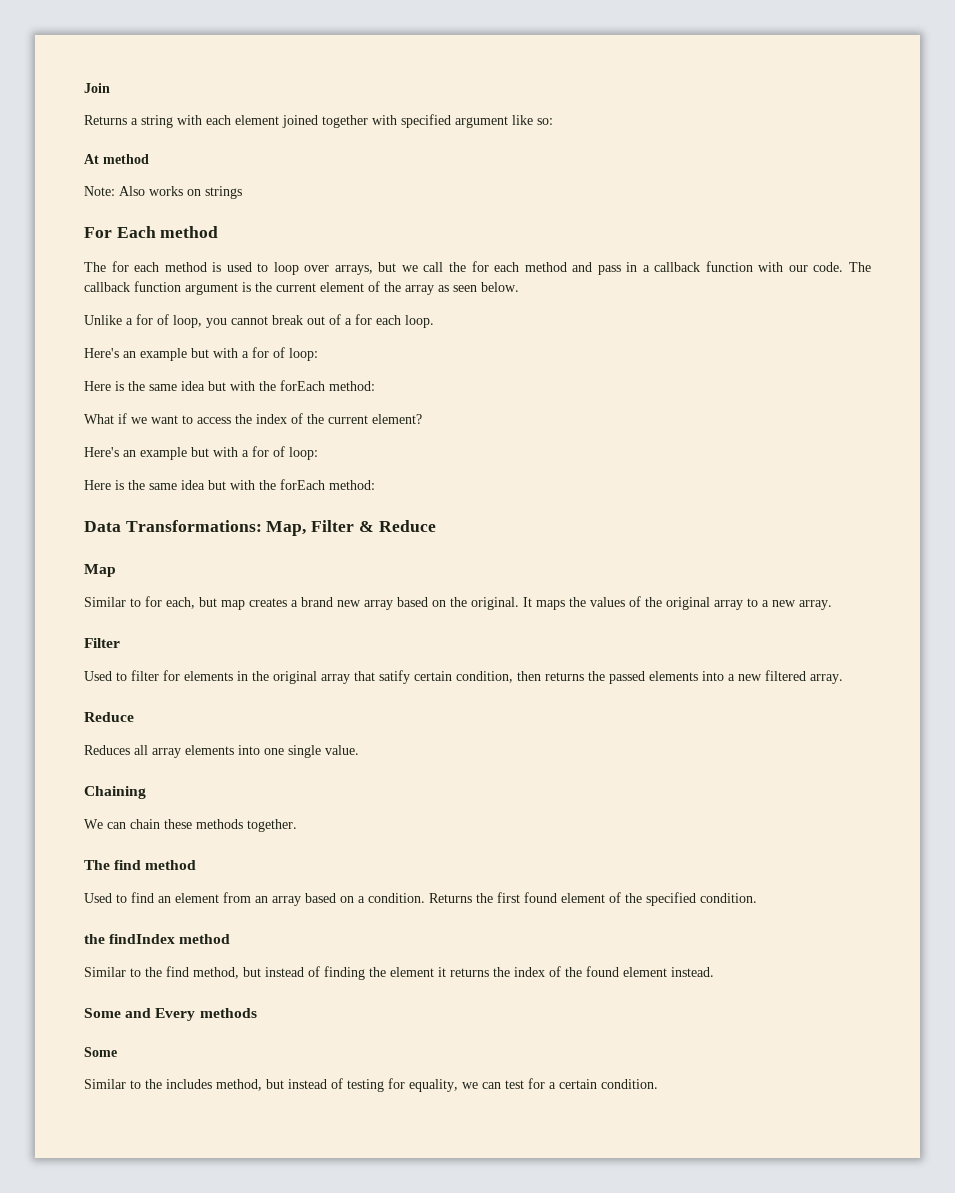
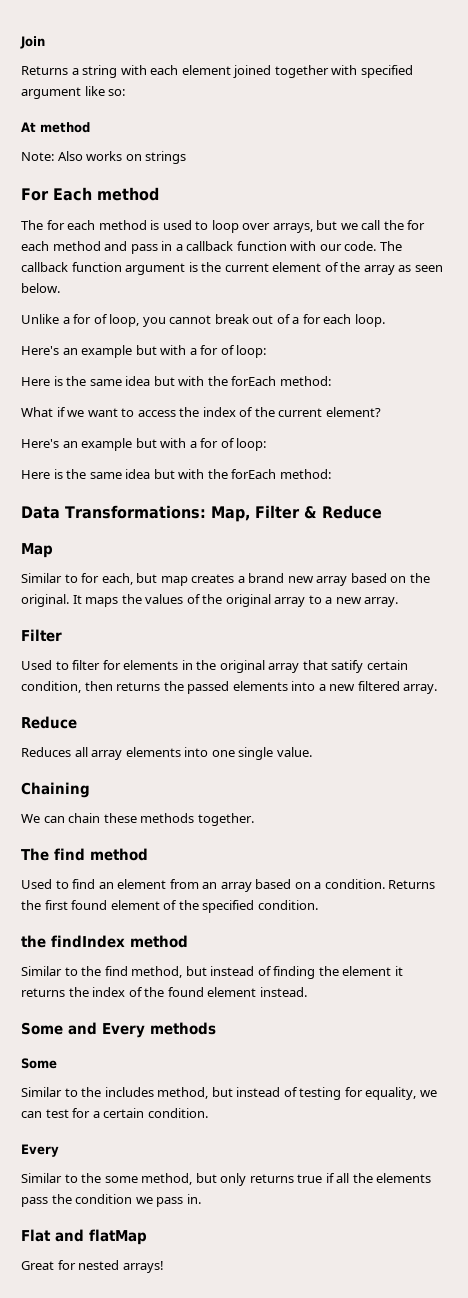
(658, 1084) none -> [21,1144,59,1157] [21,1173,432,1186] [21,1194,201,1207] [21,1229,147,1245] [21,1260,164,1273] // Every // Similar to the some method, but only returns true if all the elements pass the condition we pass in. // Flat and flatMap // Great for nested arrays!

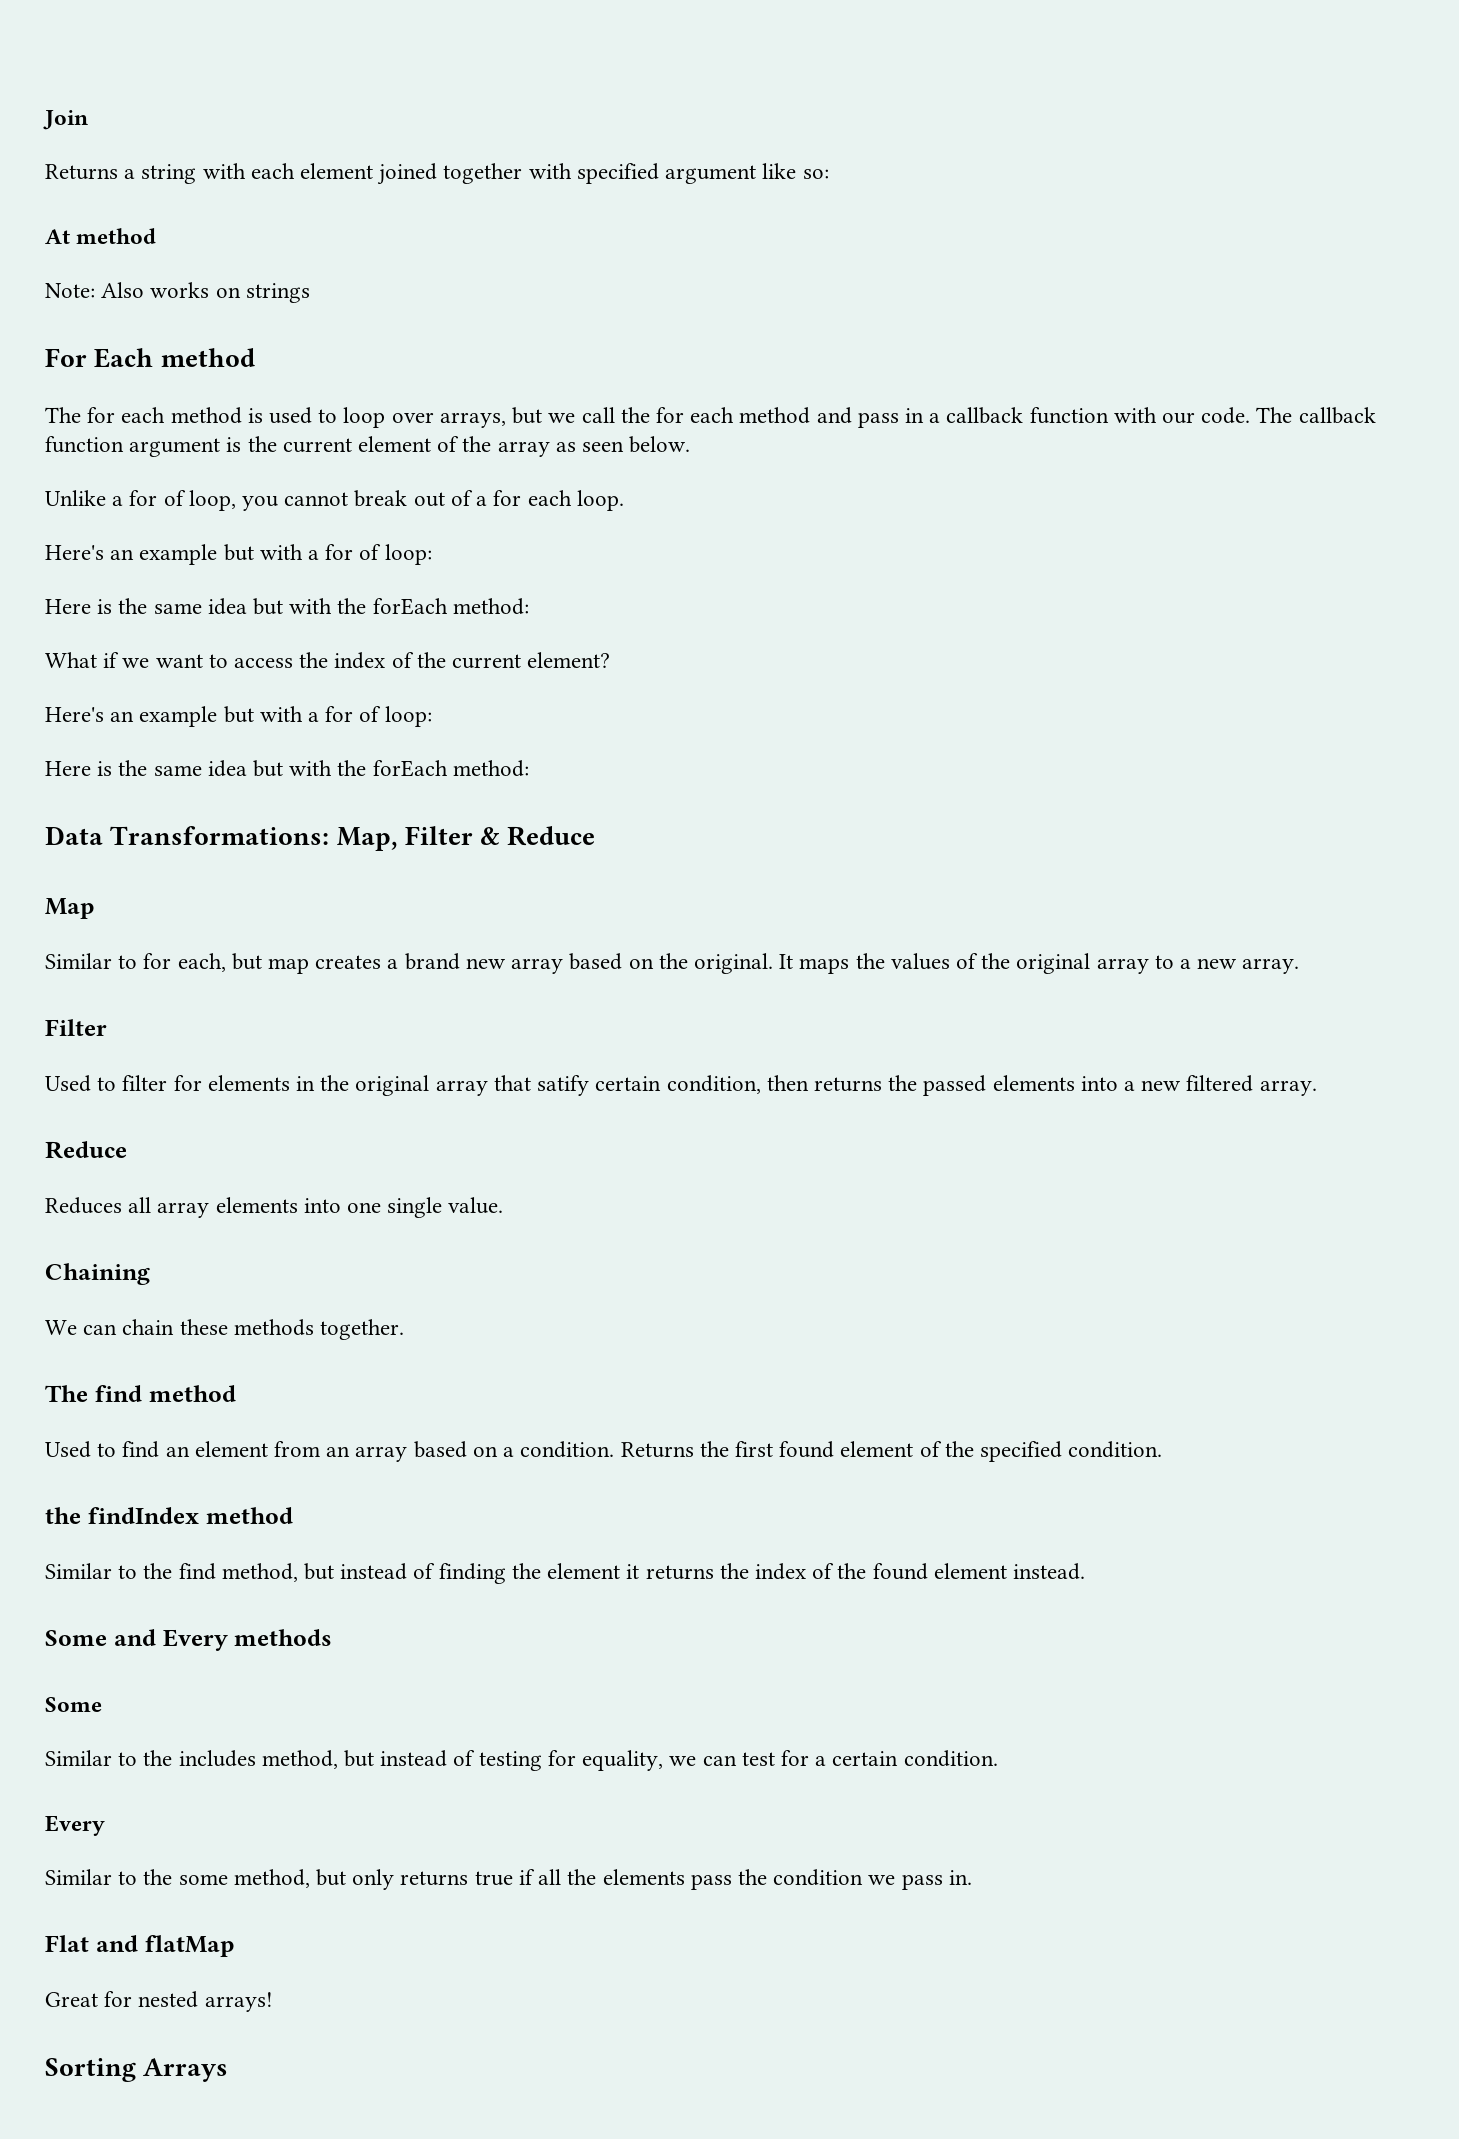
(164, 1267) none -> [45,2058,229,2082] // Sorting Arrays

